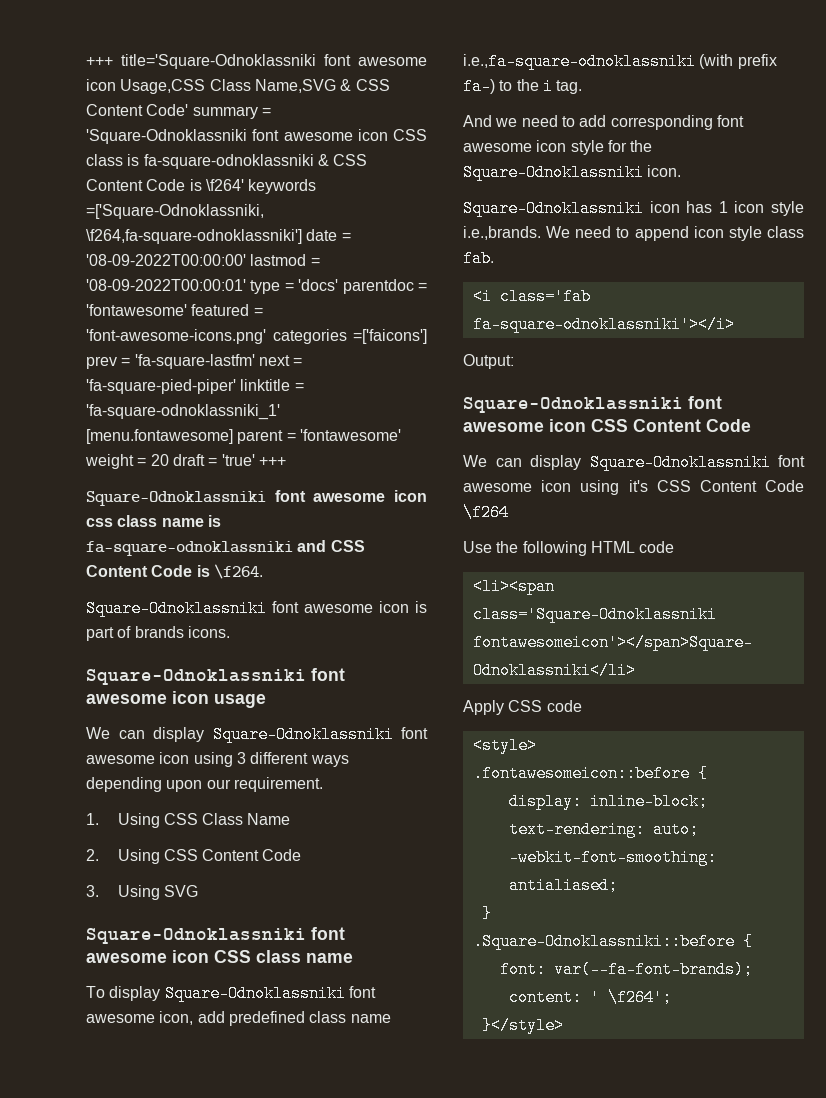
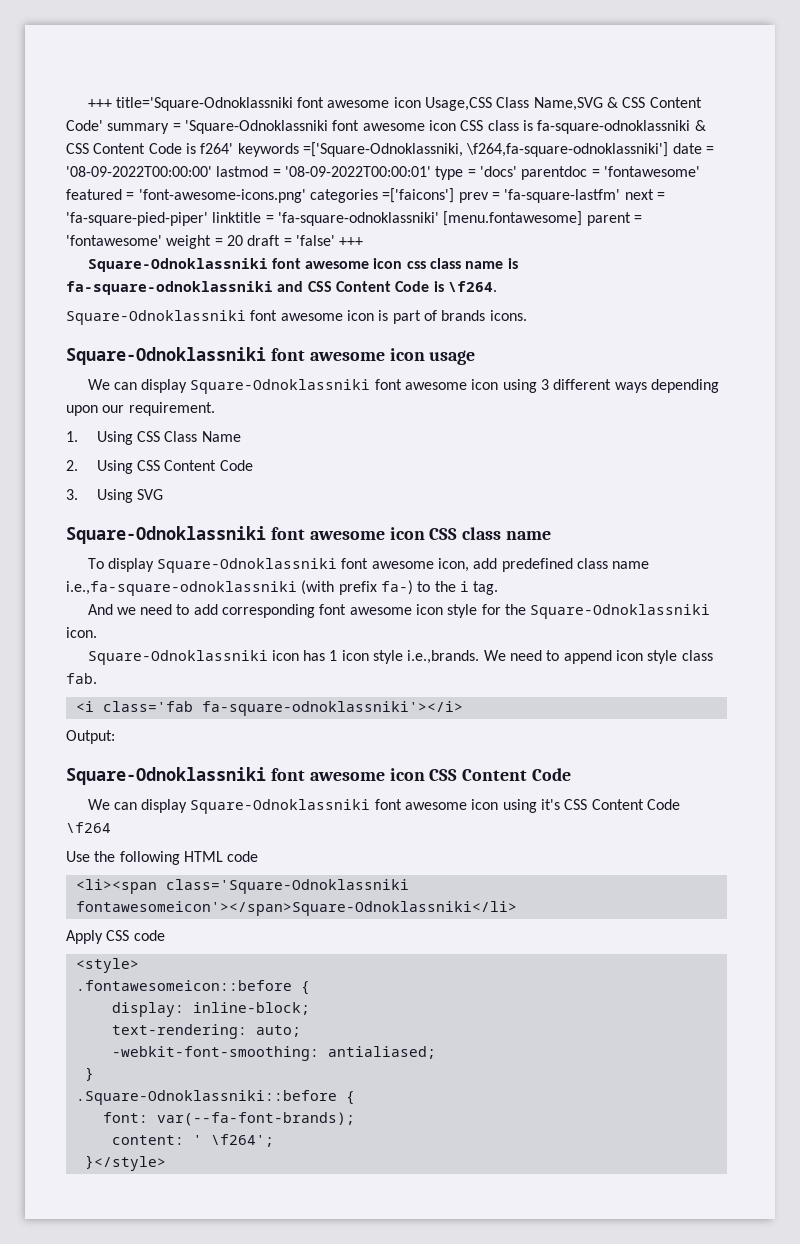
[205,179,244,191] \f264' -> [200,143,234,154] f264'
[86,404,280,420] 'fa-square-odnoklassniki_1' -> [277,212,439,226] 'fa-square-odnoklassniki'
[221,454,255,466] 'true' -> [295,235,335,246] 'false'

